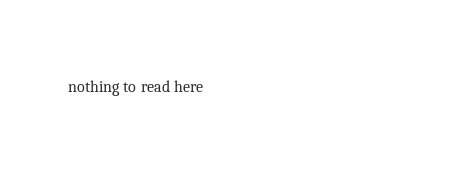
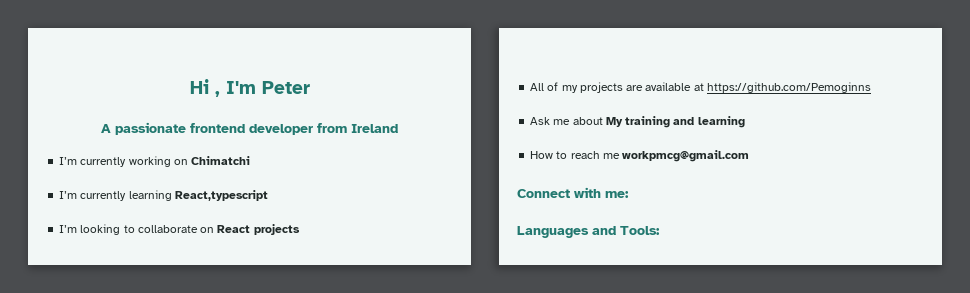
[68,80,203,96] nothing to read here -> [189,79,310,97] [101,122,398,135] [59,156,251,167] [59,190,268,201] [59,224,300,235] [530,82,871,93] [530,116,745,128] [530,150,750,162] [517,187,629,198] [517,226,660,238] Hi , I'm Peter // A passionate frontend developer from Ireland // I’m currently working on Chimatchi // I’m currently learning React,typescript // I’m looking to collaborate on React projects // All of my projects are available at https://github.com/Pemoginns // Ask me about My training and learning // How to reach me workpmcg@gmail.com // Connect with me: // Languages and Tools:

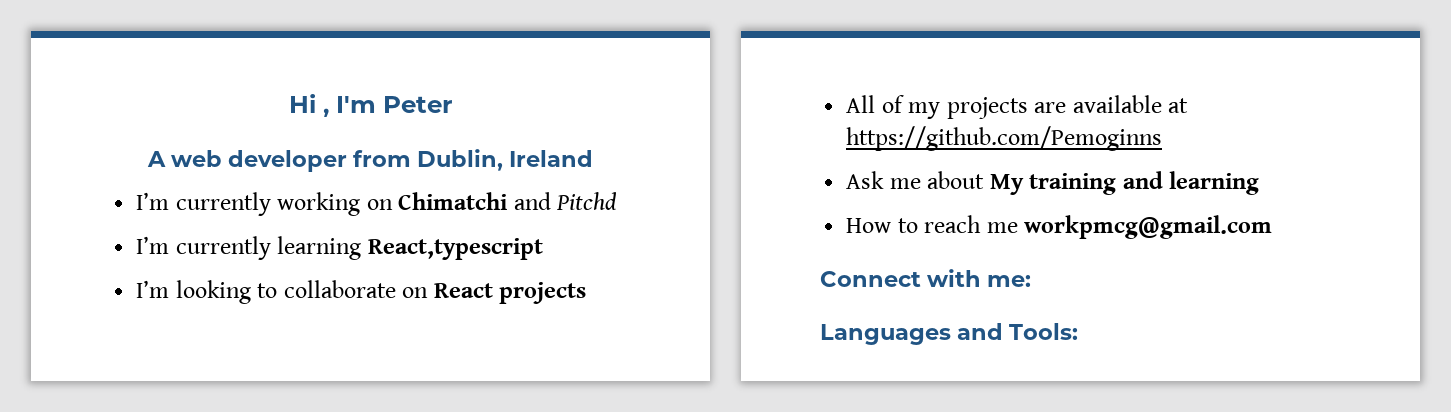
[115,122,245,135] passionate frontend -> [170,150,222,167] web
(347, 128) none -> [417,149,504,171] Dublin,
(251, 160) none -> [513,192,618,210] and Pitchd

